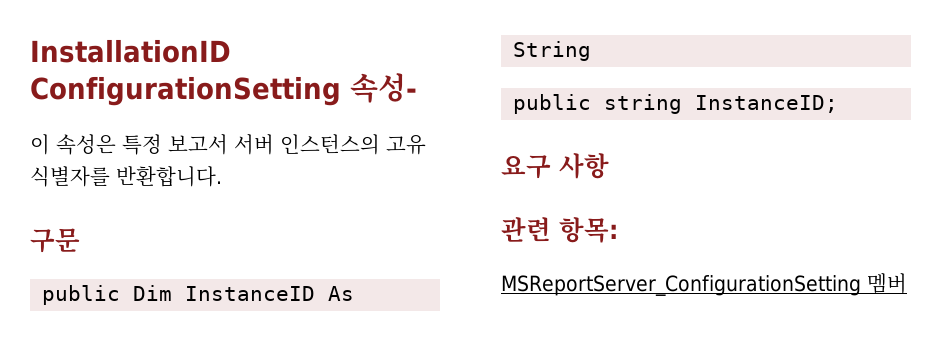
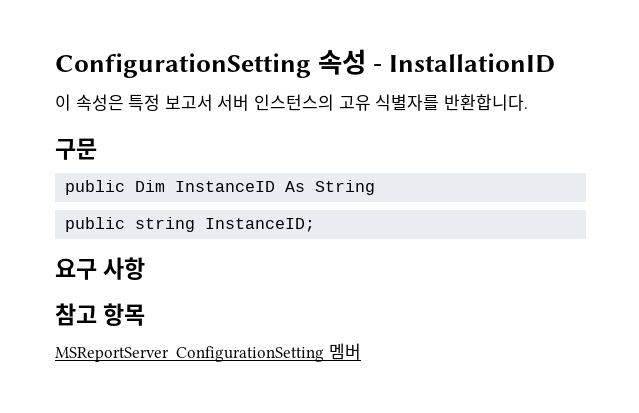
(30, 51) none -> [55,49,383,78] ConfigurationSetting 속성 -
[30,73,417,106] ConfigurationSetting 속성- -> (556, 63) none
[501,217,618,243] 관련 항목: -> [55,303,146,326] 참고 항목

